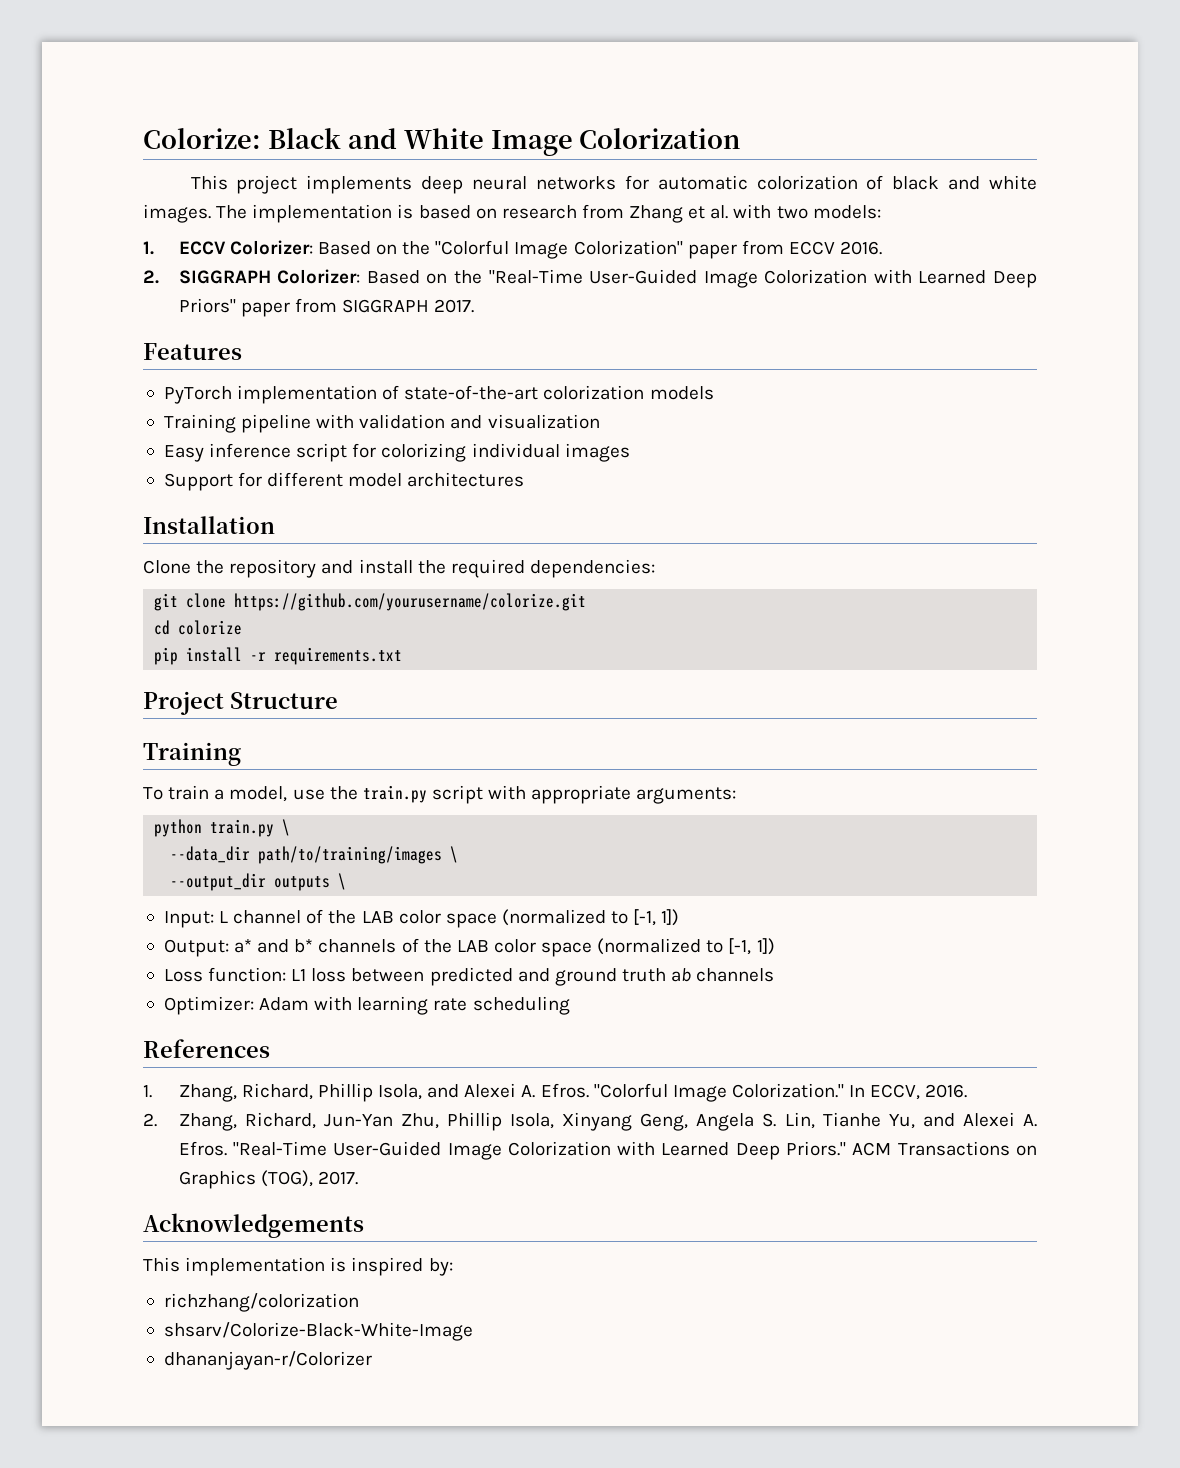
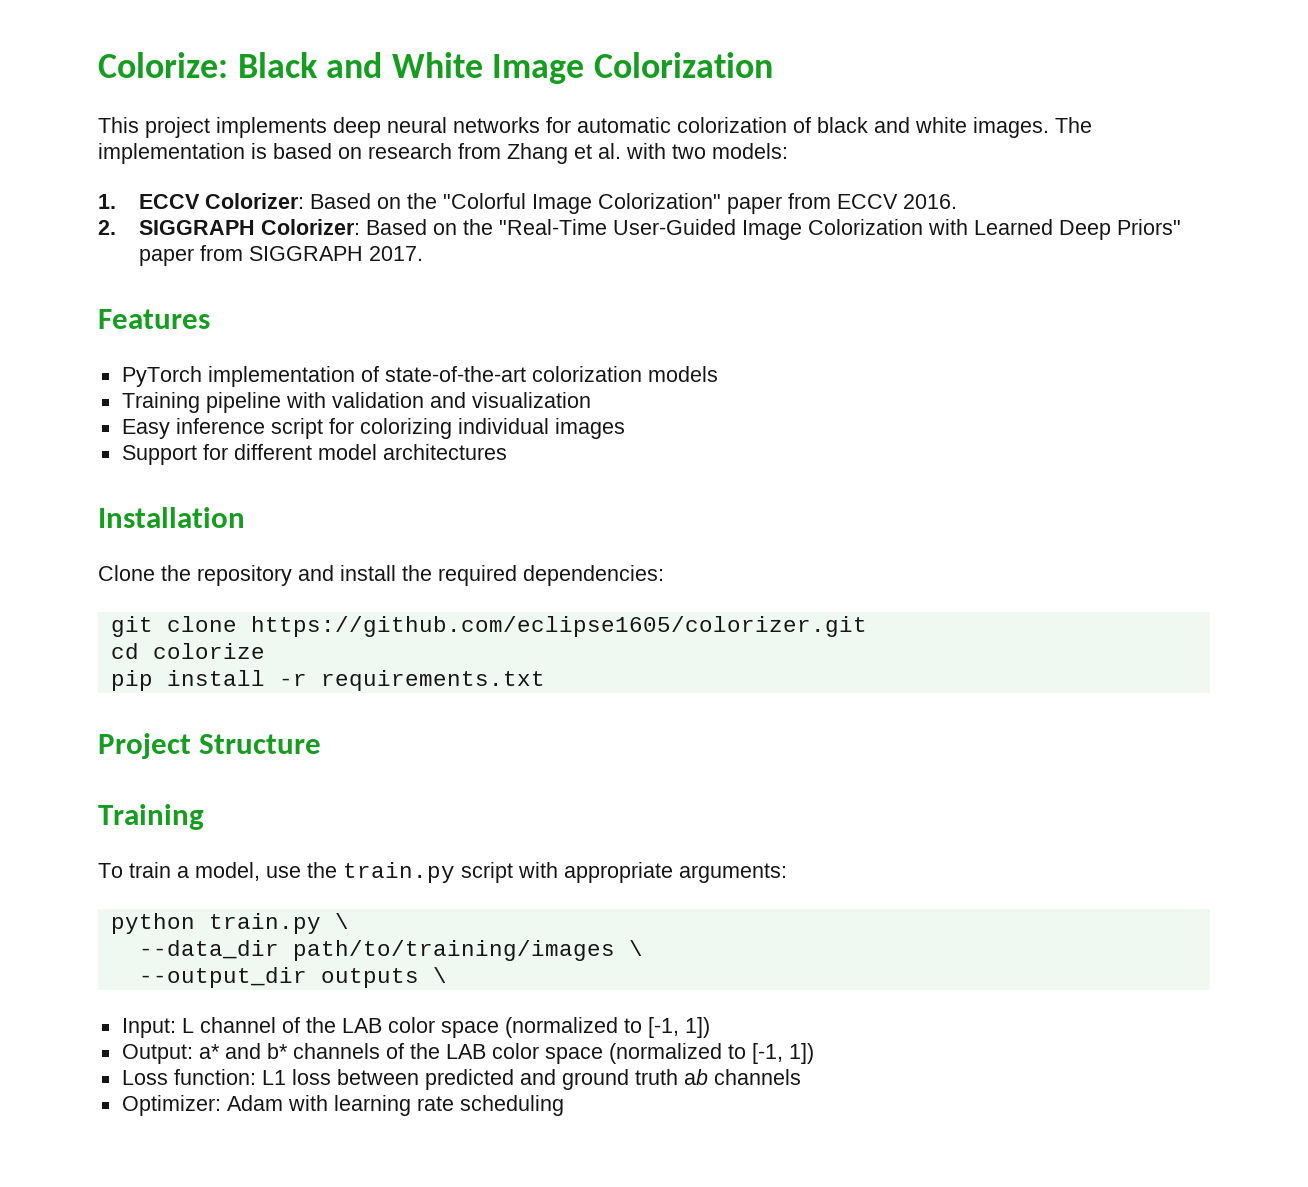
[234,593,587,611] https://github.com/yourusername/colorize.git -> [250,616,867,637] https://github.com/eclipse1605/colorizer.git
[143,1039,270,1058] [143,1083,968,1102] [143,1112,1037,1131] [178,1141,1037,1160] [178,1170,358,1189] [143,1213,364,1238] [143,1257,453,1276] [163,1293,359,1312] [163,1322,473,1341] [163,1351,372,1370] // References // 1. Zhang, Richard, Phillip Isola, and Alexei A. Efros. "Colorful Image Colorization." In ECCV, 2016. // 2. Zhang, Richard, Jun-Yan Zhu, Phillip Isola, Xinyang Geng, Angela S. Lin, Tianhe Yu, and Alexei A. Efros. "Real-Time User-Guided Image Colorization with Learned Deep Priors." ACM Transactions on Graphics (TOG), 2017. // Acknowledgements // This implementation is inspired by: // richzhang/colorization // shsarv/Colorize-Black-White-Image // dhananjayan-r/Colorizer -> (564, 1105) none

